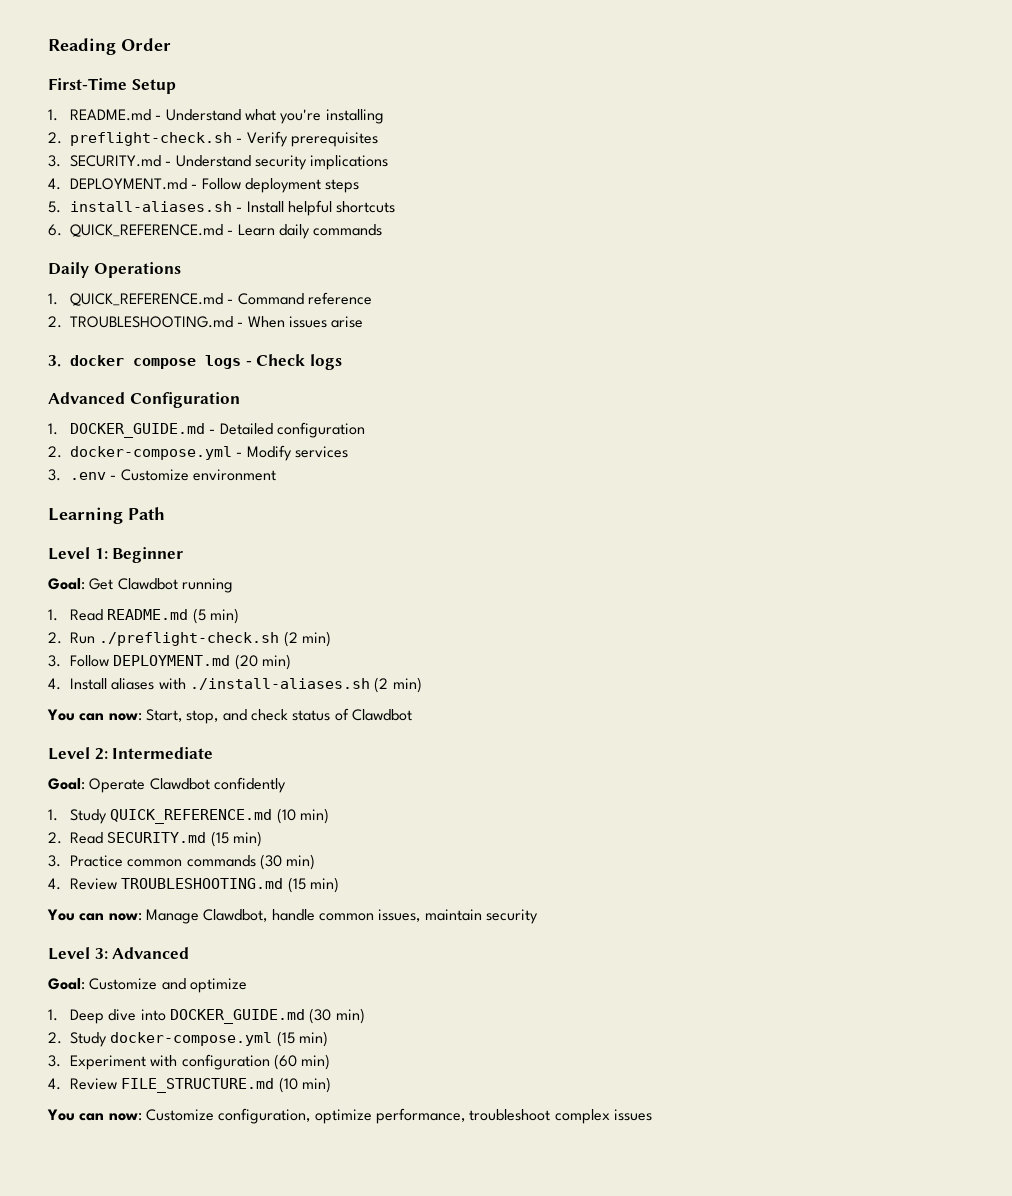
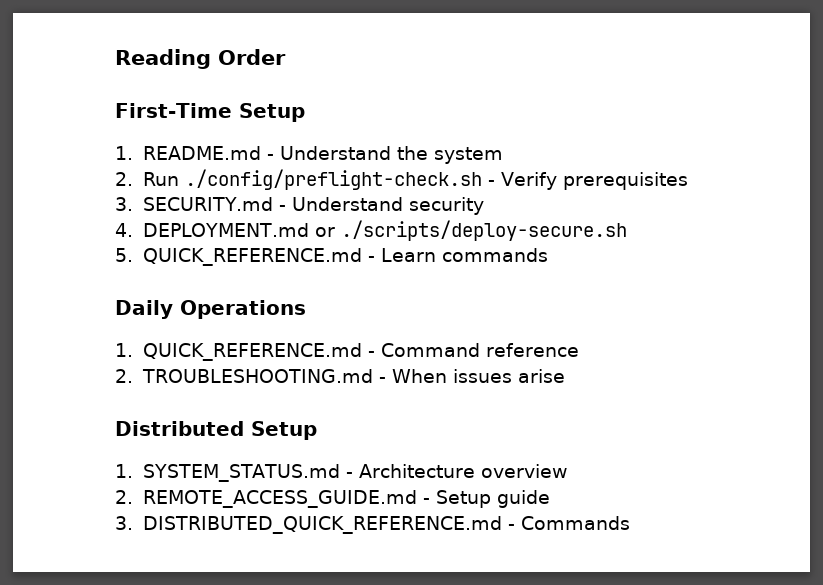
[245,109,384,124] [48,132,233,146] what you're installing // 2. preflight-check.sh -> [396,146,503,164] [115,169,483,190] the system // 2. Run ./config/preflight-check.sh
[310,155,389,170] implications -> (485, 206) none
[191,178,360,193] [48,200,396,216] [48,224,62,236] - Follow deployment steps // 5. install-aliases.sh - Install helpful shortcuts // 6. -> [315,220,628,241] [115,248,133,262] or ./scripts/deploy-secure.sh // 5.
[279,224,311,239] daily -> (436, 255) none
[48,354,342,370] [48,392,240,408] [48,422,366,438] [48,445,349,461] [48,469,277,481] [48,507,165,524] [48,547,184,563] [48,578,233,593] [48,608,240,624] [48,631,332,647] [48,654,292,670] [48,677,422,693] [47,708,412,724] [48,747,214,760] [48,777,286,793] [48,808,330,824] [48,831,263,847] [48,854,316,870] [48,877,340,893] [47,909,538,924] [48,947,190,960] [48,978,247,993] [48,1008,365,1024] [48,1031,329,1047] [48,1054,331,1070] [48,1077,332,1093] [47,1108,652,1124] 3. docker compose logs - Check logs // Advanced Configuration // 1. DOCKER_GUIDE.md - Detailed configuration // 2. docker-compose.yml - Modify services // 3. .env - Customize environment // Learning Path // Level 1: Beginner // Goal: Get Clawdbot running // 1. Read README.md (5 min) // 2. Run ./preflight-check.sh (2 min) // 3. Follow DEPLOYMENT.md (20 min) // 4. Install aliases with ./install-aliases.sh (2 min) // You can now: Start, stop, and check status of Clawdbot // Level 2: Intermediate // Goal: Operate Clawdbot confidently // 1. Study QUICK_REFERENCE.md (10 min) // 2. Read SECURITY.md (15 min) // 3. Practice common commands (30 min) // 4. Review TROUBLESHOOTING.md (15 min) // You can now: Manage Clawdbot, handle common issues, maintain security // Level 3: Advanced // Goal: Customize and optimize // 1. Deep dive into DOCKER_GUIDE.md (30 min) // 2. Study docker-compose.yml (15 min) // 3. Experiment with configuration (60 min) // 4. Review FILE_STRUCTURE.md (10 min) // You can now: Customize configuration, optimize performance, troubleshoot complex issues -> [115,421,317,440] [115,464,569,482] [115,490,550,508] [115,516,630,534] Distributed Setup // 1. SYSTEM_STATUS.md - Architecture overview // 2. REMOTE_ACCESS_GUIDE.md - Setup guide // 3. DISTRIBUTED_QUICK_REFERENCE.md - Commands

